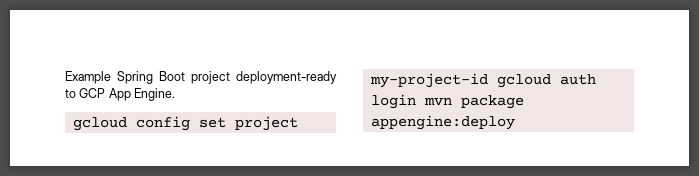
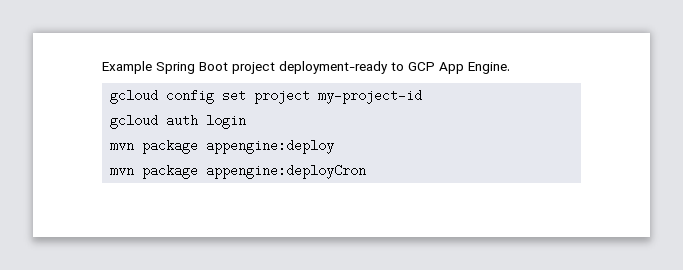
(488, 80) none -> (423, 96) //
(416, 101) none -> (247, 122) //
(515, 122) none -> [110,164,367,179] // mvn package appengine:deployCron

